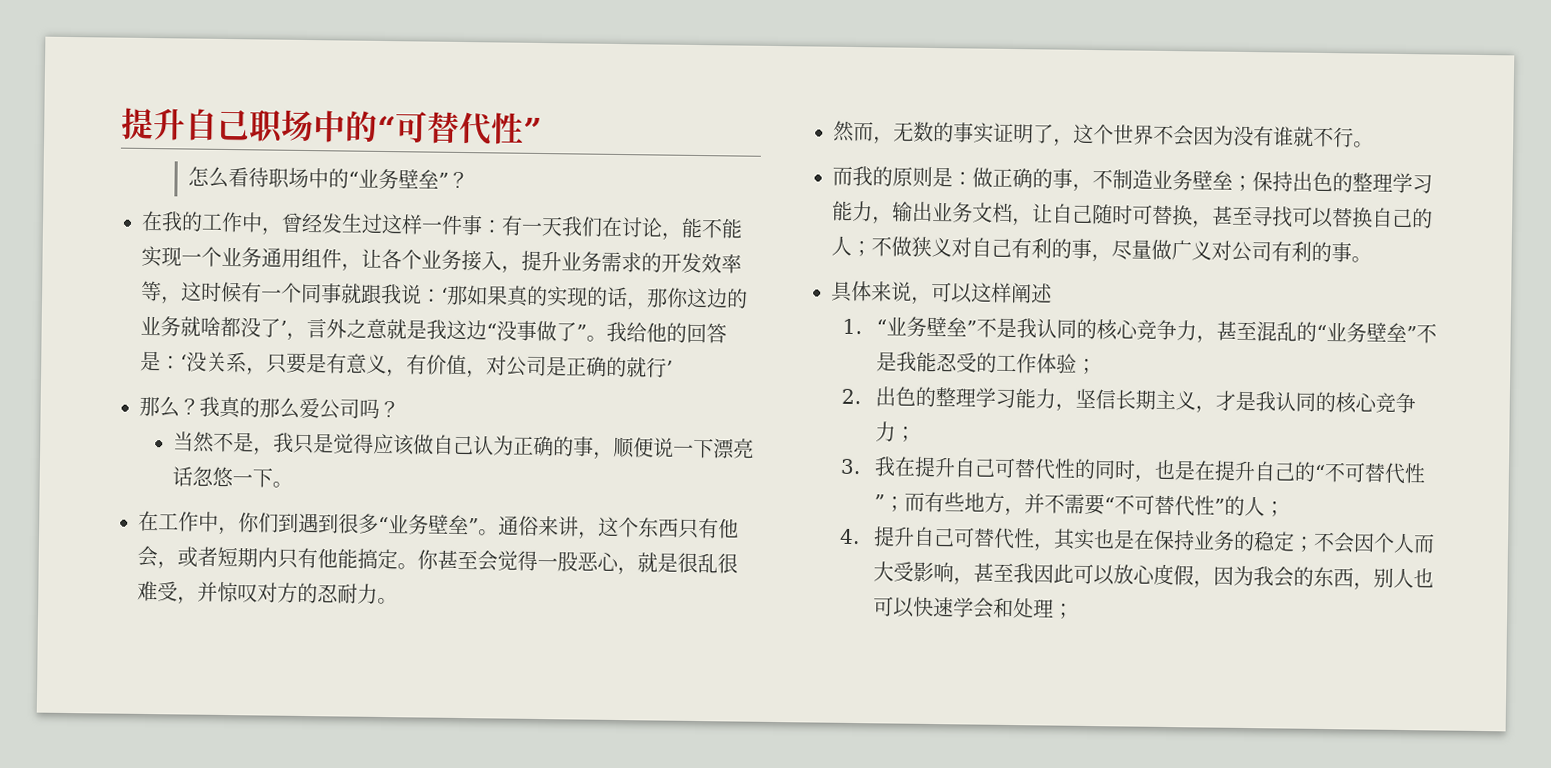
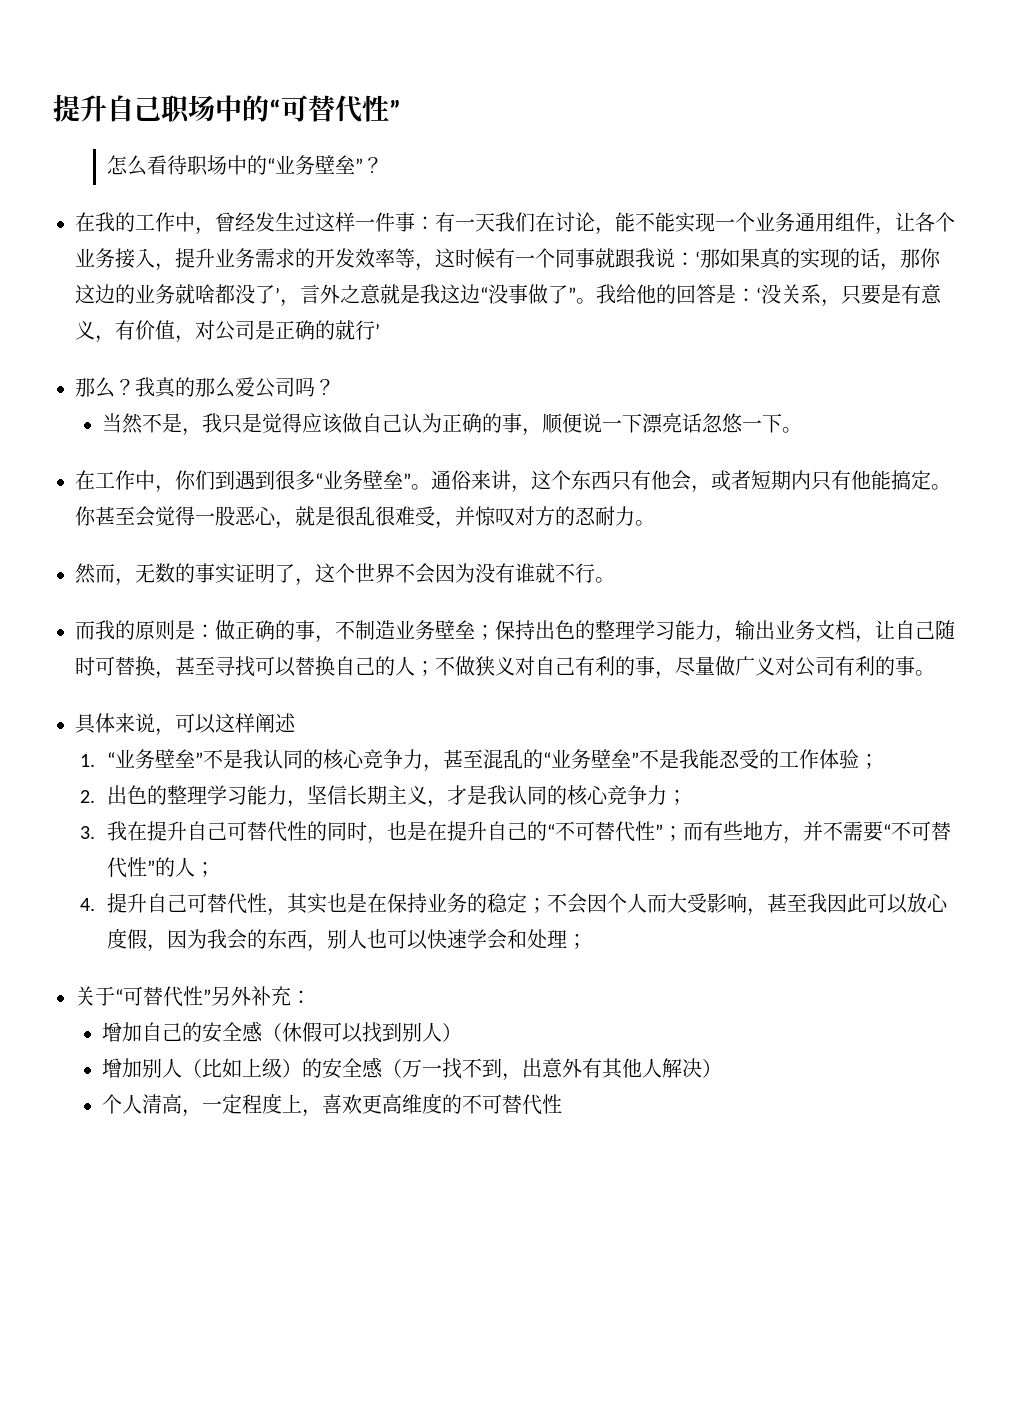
(1075, 611) none -> [75,986,311,1007] [101,1021,462,1043] [101,1057,722,1081] [101,1093,562,1117] // 关于“可替代性”另外补充： // 增加自己的安全感（休假可以找到别人） // 增加别人（比如上级）的安全感（万一找不到，出意外有其他人解决） // 个人清高，一定程度上，喜欢更高维度的不可替代性

